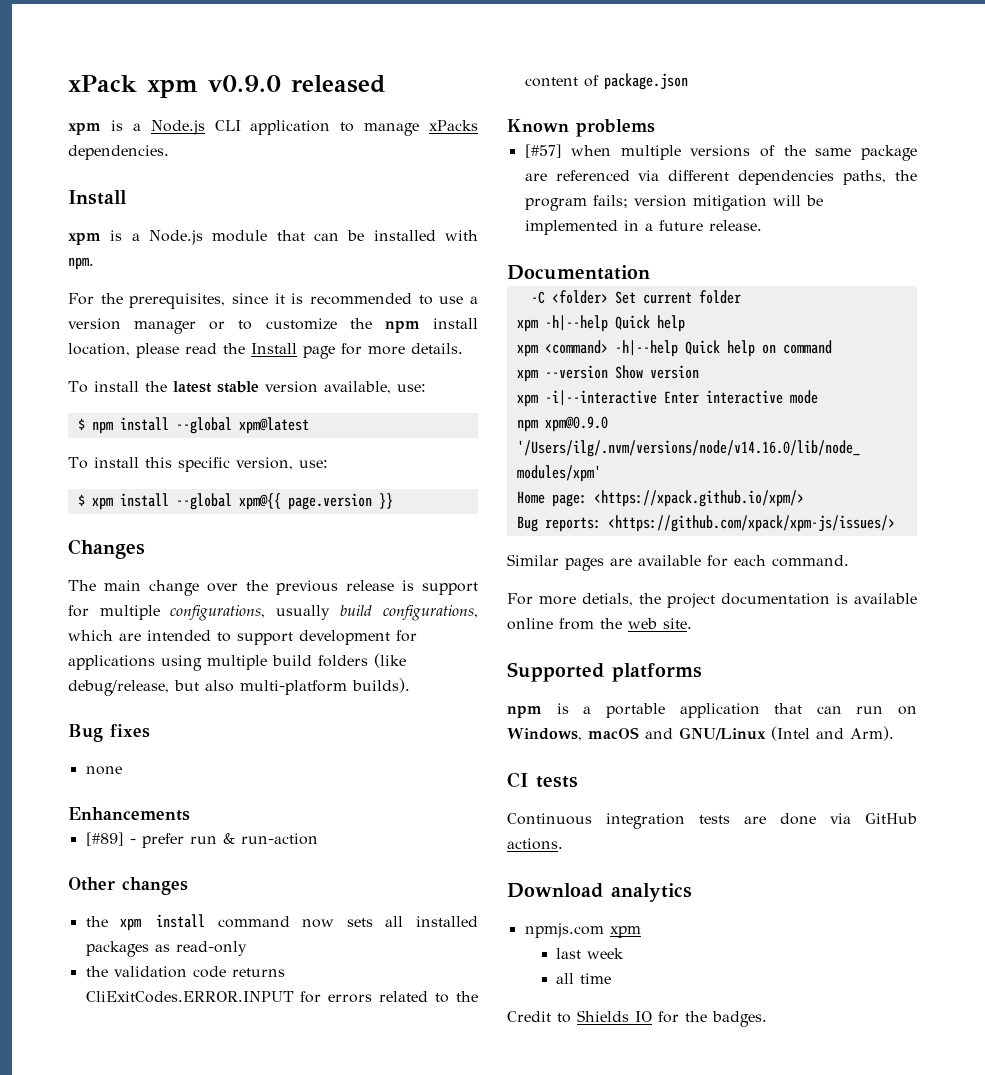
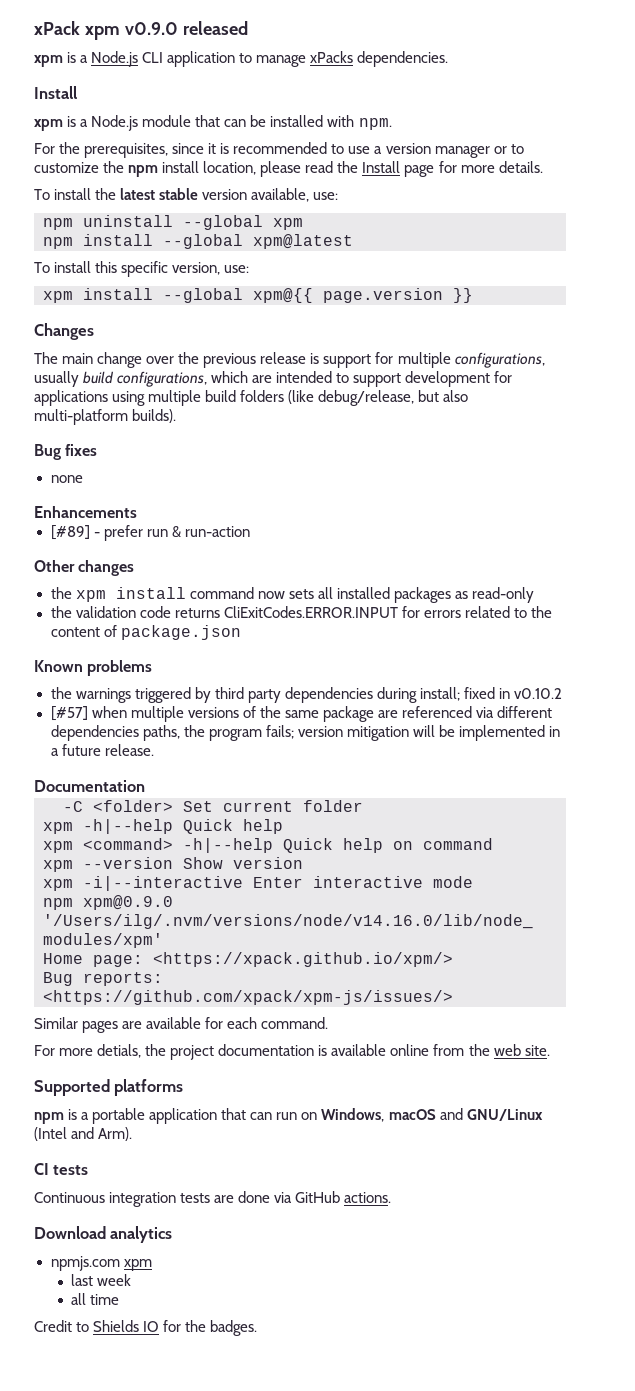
[77,418,85,430] $ -> [43,215,303,230] npm uninstall --global xpm //
[77,494,85,506] $ -> (250, 269) none
(655, 128) none -> [50,687,563,703] // the warnings triggered by third party dependencies during install; fixed in v0.10.2

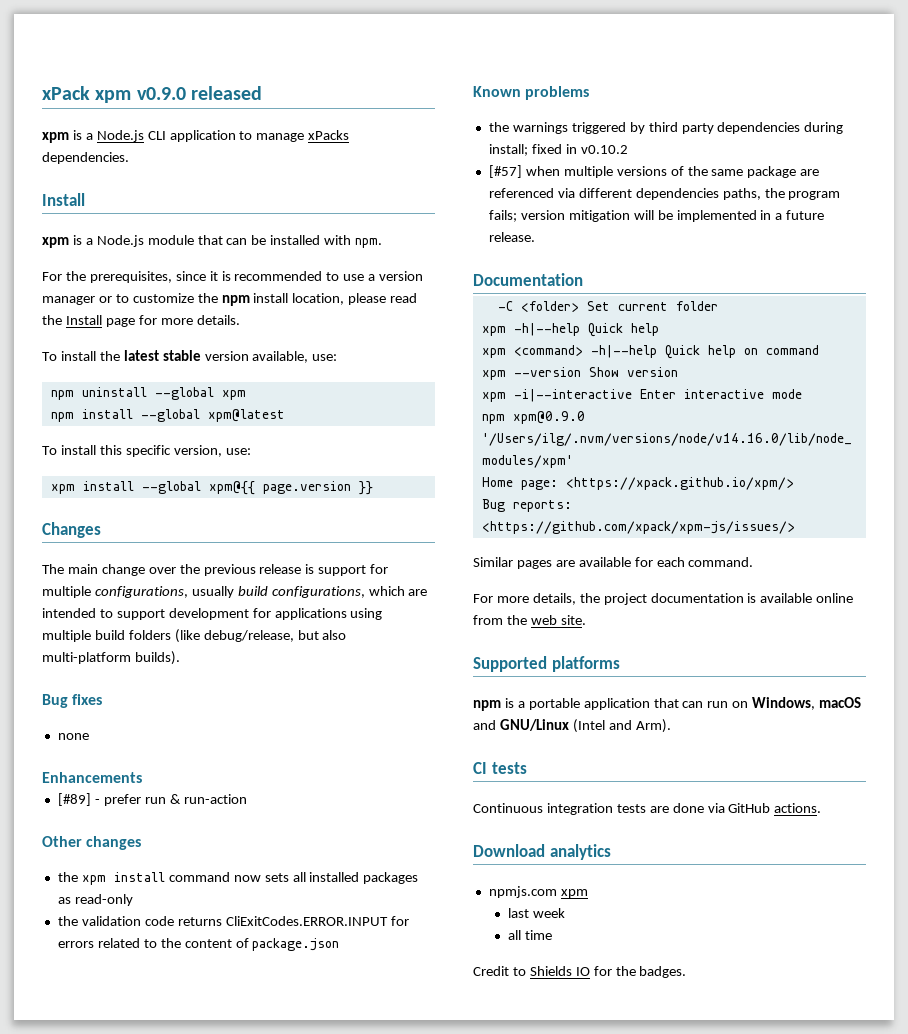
[97,1044,142,1058] detials, -> [532,593,576,605] details,

